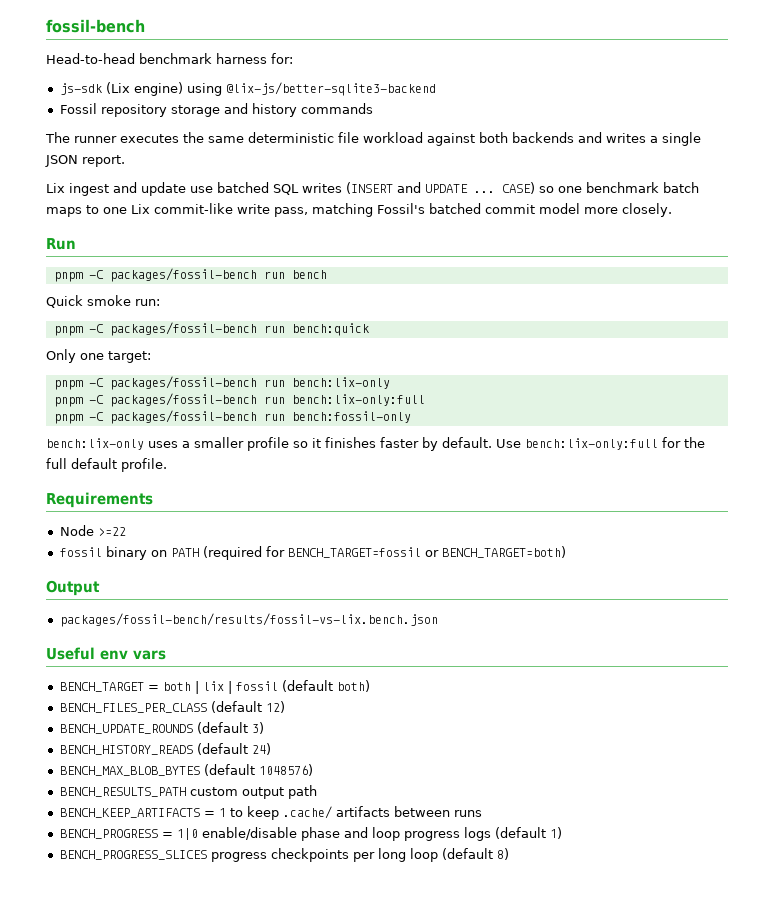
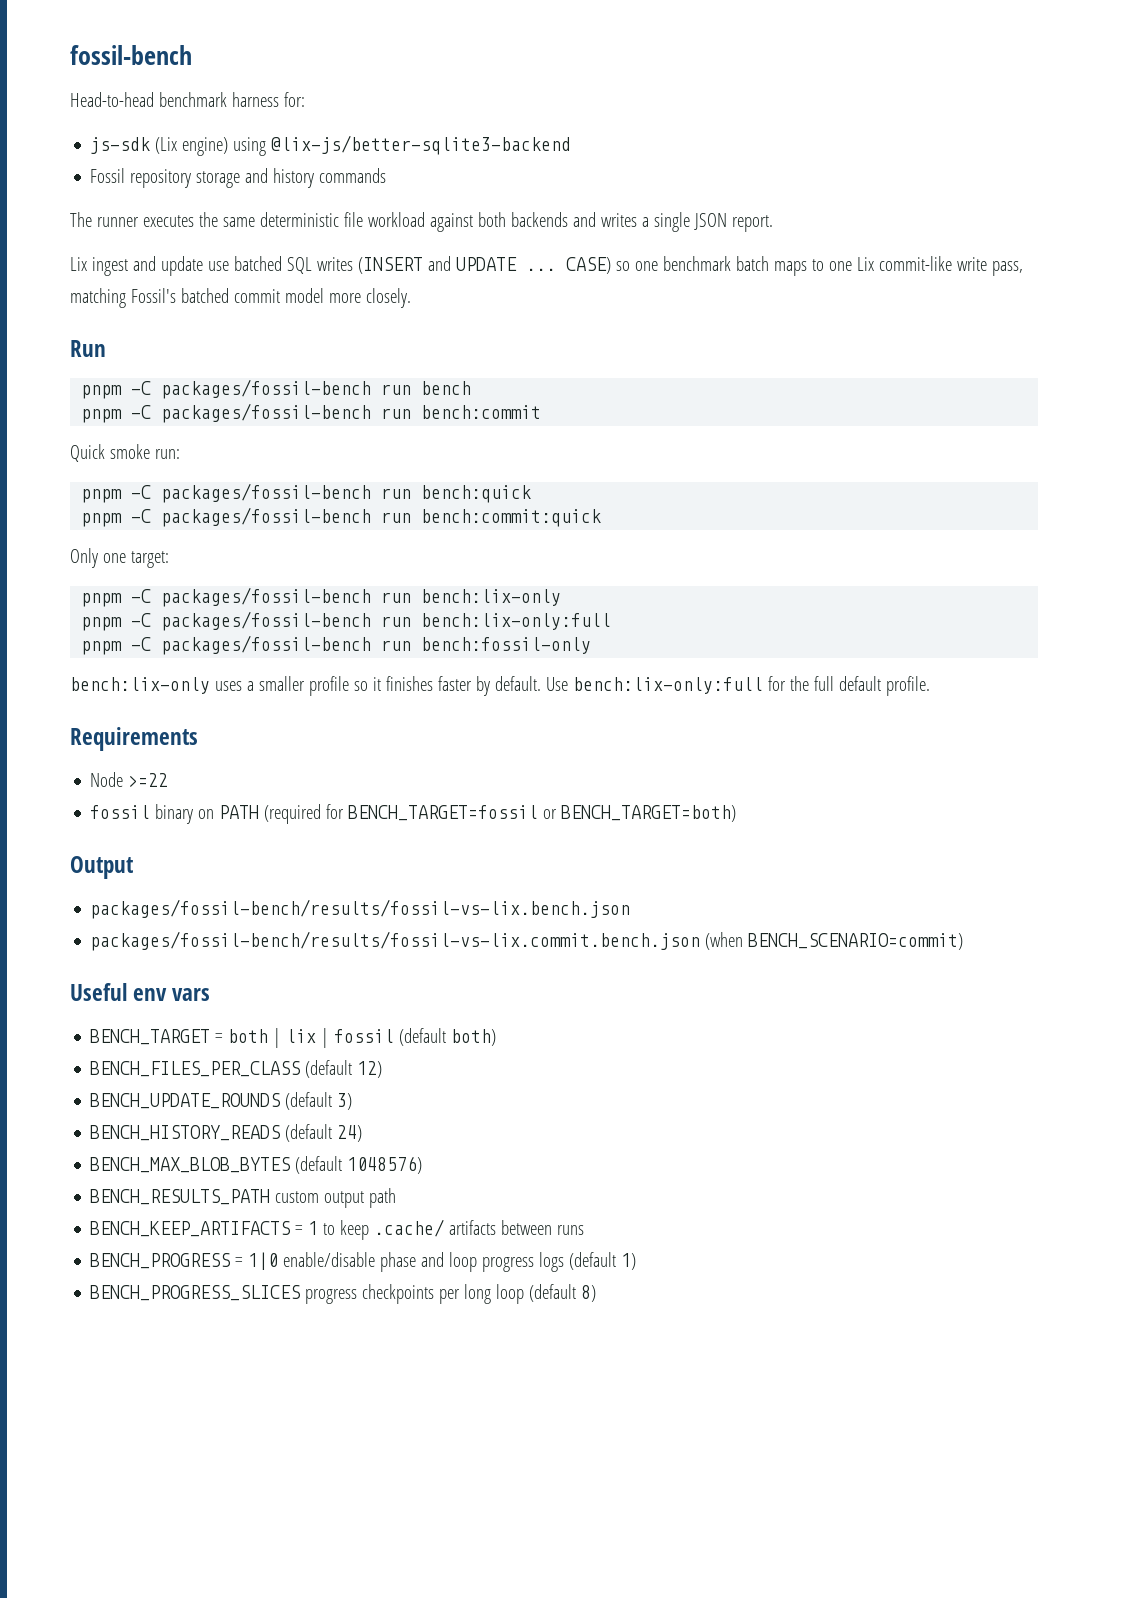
(327, 274) none -> [81,403,542,423] // pnpm -C packages/fossil-bench run bench:commit
(369, 329) none -> [81,507,602,527] // pnpm -C packages/fossil-bench run bench:commit:quick
(438, 620) none -> [90,931,964,951] // packages/fossil-bench/results/fossil-vs-lix.commit.bench.json (when BENCH_SCENARIO=commit)

